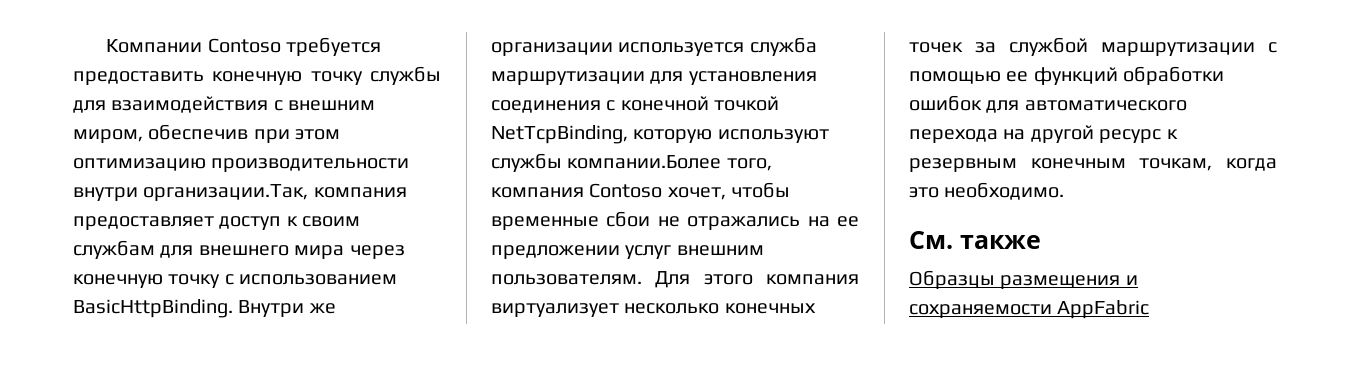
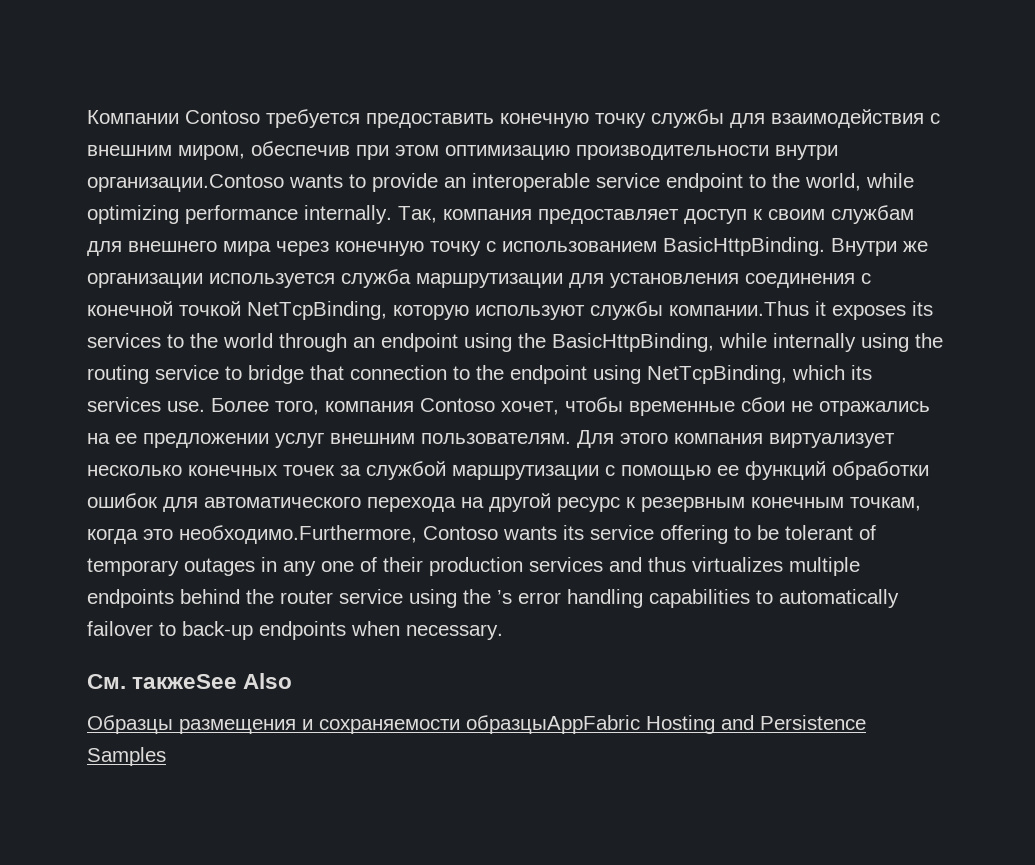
[143,184,309,201] организации.Так, -> [87,173,914,192] [87,205,437,224] организации.Contoso wants to provide an interoperable service endpoint to the world, while optimizing performance internally. Так,
[567,155,722,169] компании.Более -> [669,301,933,320] [87,333,943,352] [87,365,872,384] [87,397,269,412] компании.Thus it exposes its services to the world through an endpoint using the BasicHttpBinding, while internally using the routing service to bridge that connection to the endpoint using NetTcpBinding, which its services use. Более
[944,182,1065,200] необходимо. -> [179,525,876,544] [87,557,860,576] [87,589,899,608] [87,621,503,640] необходимо.Furthermore, Contoso wants its service offering to be tolerant of temporary outages in any one of their production services and thus virtualizes multiple endpoints behind the router service using the ’s error handling capabilities to automatically failover to back-up endpoints when necessary.
[960,235,1041,249] также -> [132,673,293,689] такжеSee Also
[1057,300,1150,319] AppFabric -> [466,715,866,734] [87,747,166,766] образцыAppFabric Hosting and Persistence Samples

